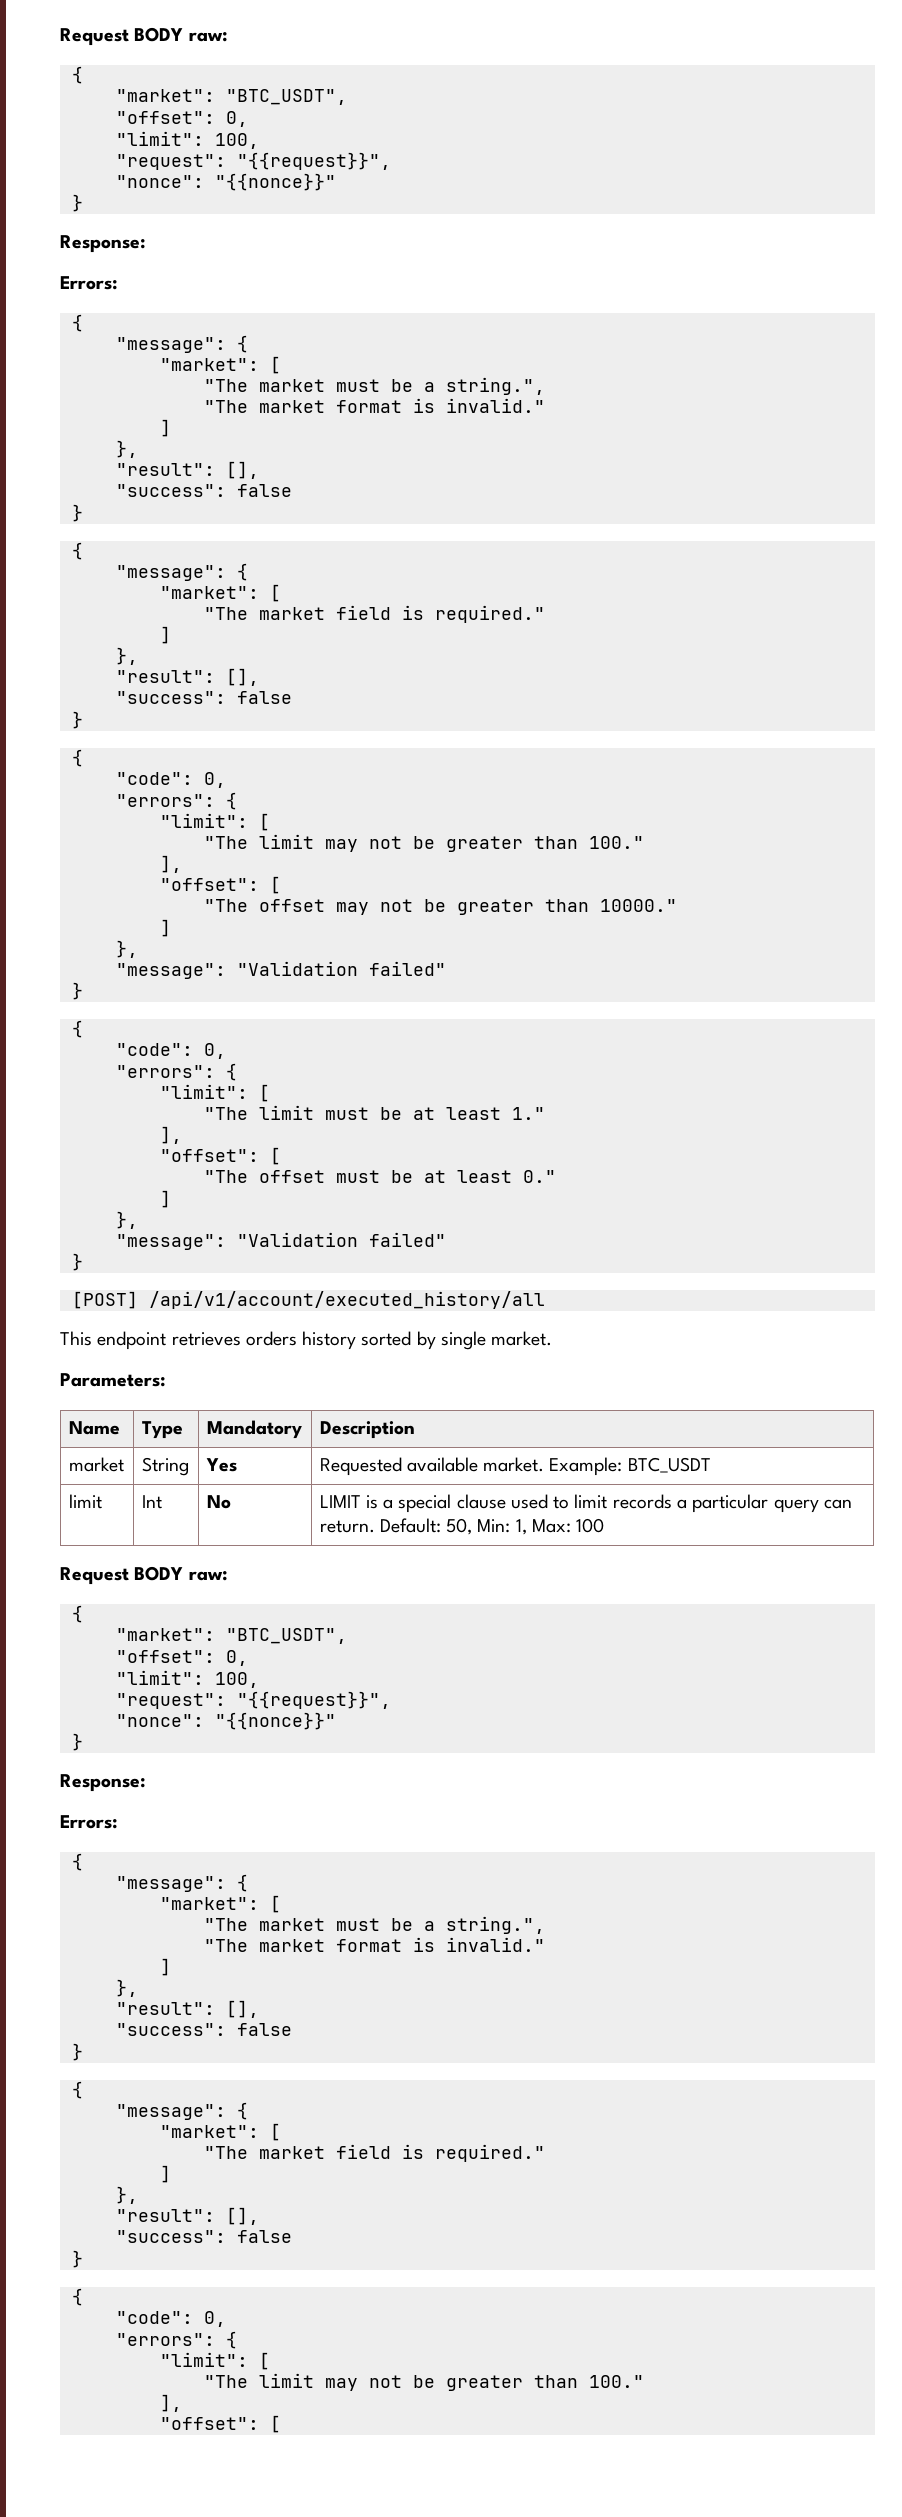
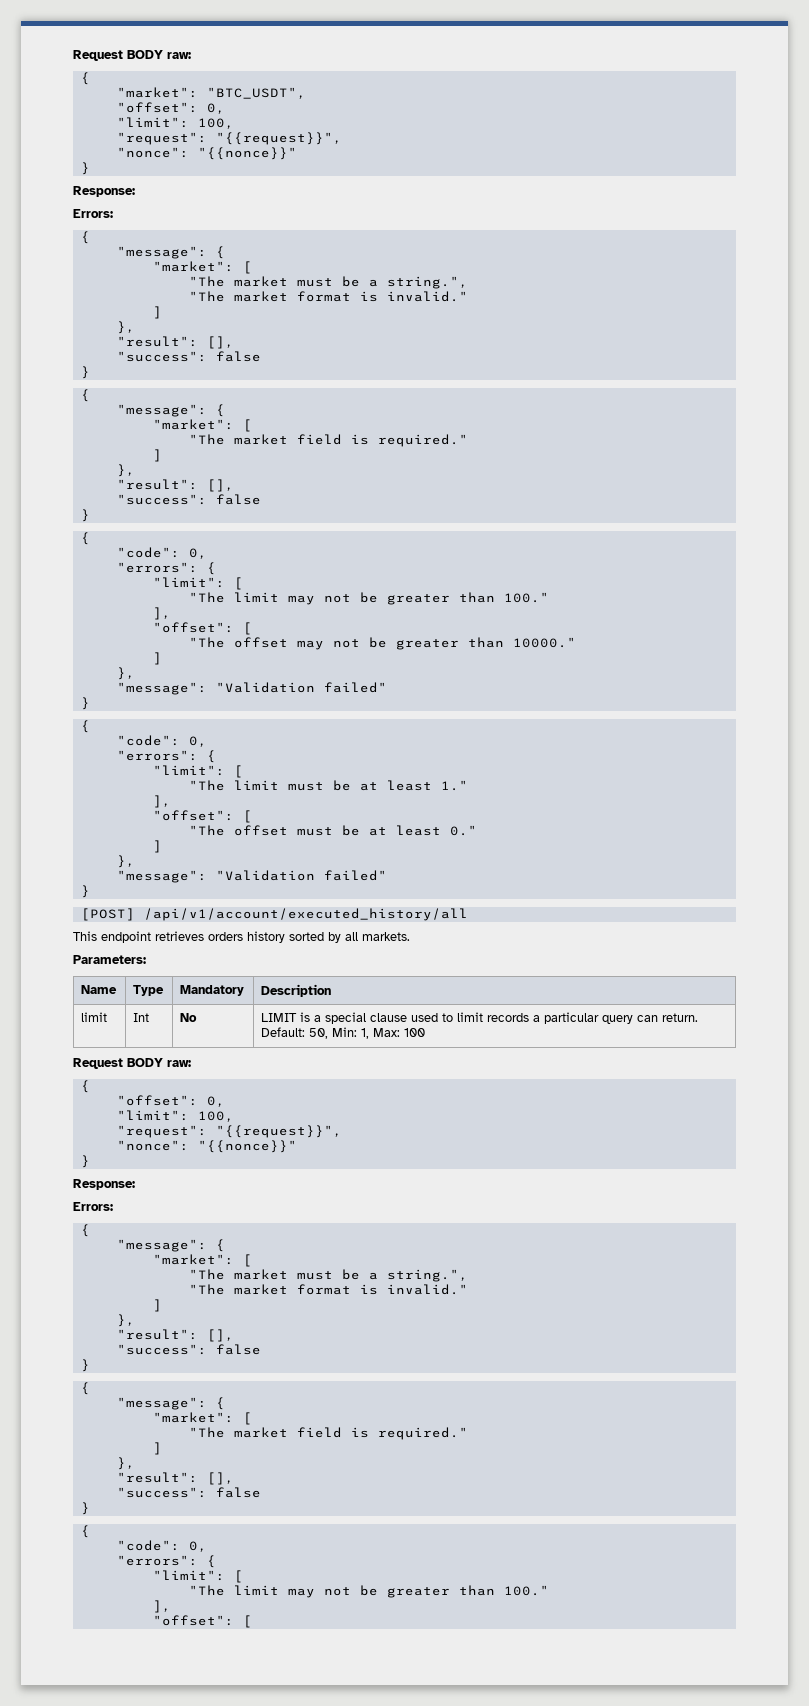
[440,1331,553,1350] single market. -> [345,932,410,941] all markets.
[68,1457,124,1472] [141,1457,189,1476] [205,1458,237,1472] [319,1457,711,1476] // market | String | Yes | Requested available market. Example: BTC_USDT -> (332, 990) none
[115,1628,347,1644] // "market": "BTC_USDT", -> (90, 1086) none

